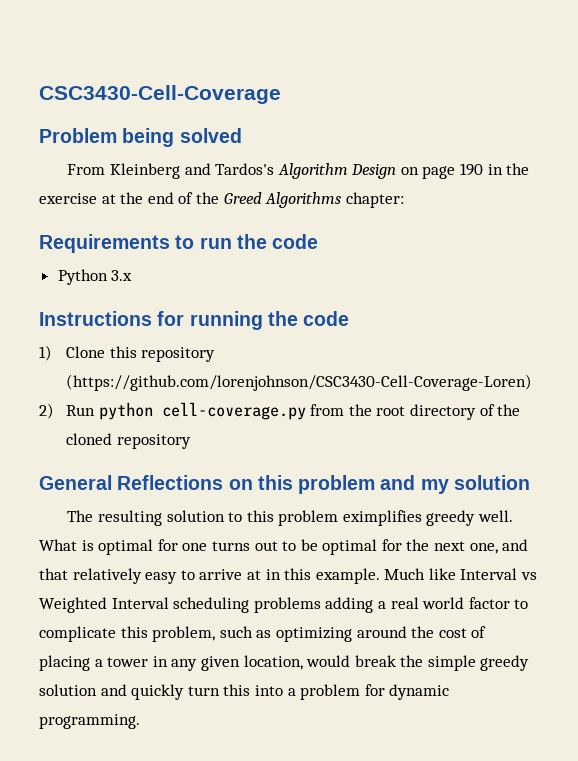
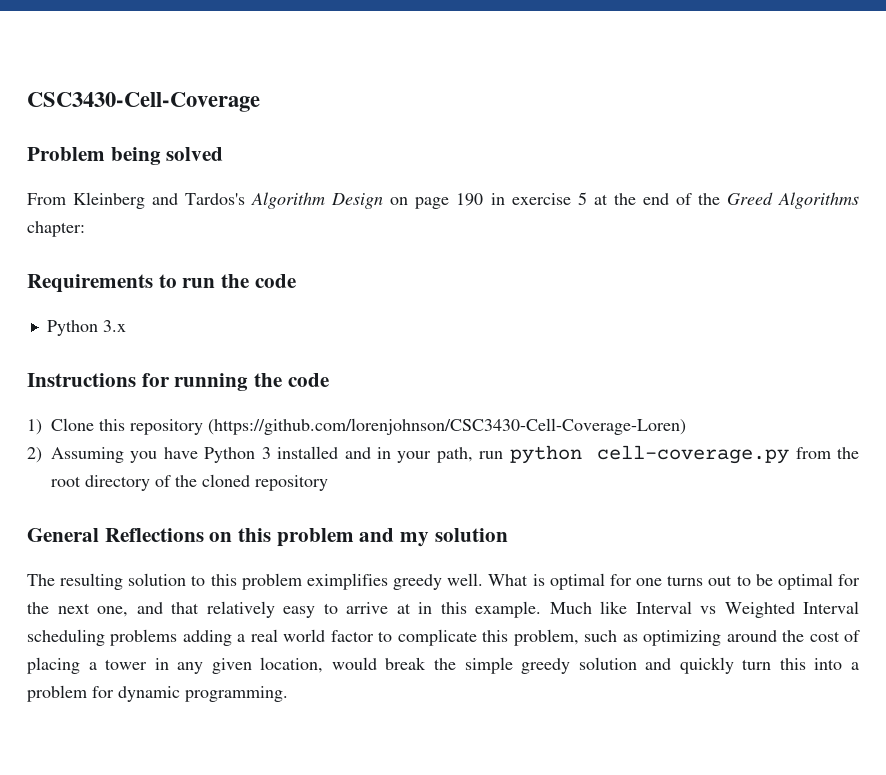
[506,163,530,175] [39,193,97,204] the exercise -> [511,192,587,205] exercise 5
[66,405,96,416] Run -> [51,446,504,463] Assuming you have Python 3 installed and in your path, run

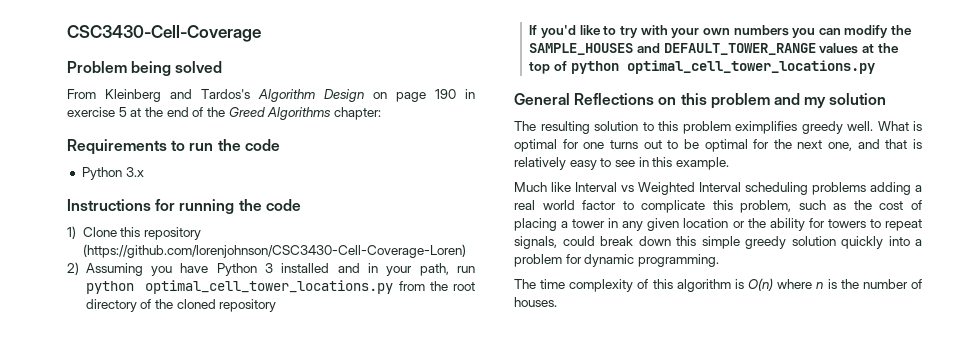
[597,445,790,464] cell-coverage.py -> [145,280,394,294] optimal_cell_tower_locations.py
(328, 483) none -> [529,25,913,38] [529,43,899,55] [529,60,875,74] // If you'd like to try with your own numbers you can modify the SAMPLE_HOUSES and DEFAULT_TOWER_RANGE values at the top of python optimal_cell_tower_locations.py
(199, 608) none -> [913,139,923,149] is
[346,602,411,614] arrive at -> [614,160,635,167] see
(541, 609) none -> (729, 163) //
[643,630,777,646] optimizing around -> (847, 206) none
[260,657,806,674] location, would break the simple greedy solution and quickly turn this -> [683,218,922,231] [514,236,883,249] location or the ability for towers to repeat signals, could break down this simple greedy solution quickly
(288, 694) none -> [514,278,922,292] [514,297,557,307] // The time complexity of this algorithm is O(n) where n is the number of houses.

